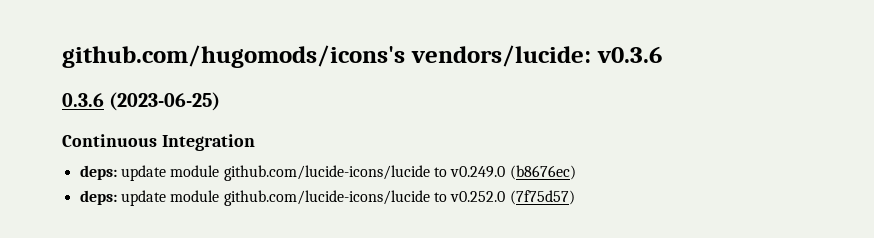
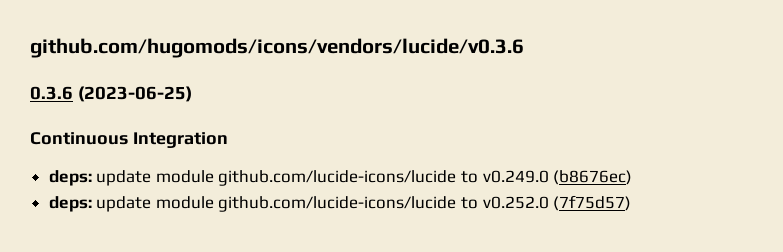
[62,45,662,68] github.com/hugomods/icons's vendors/lucide: v0.3.6 -> [30,38,524,58] github.com/hugomods/icons/vendors/lucide/v0.3.6

